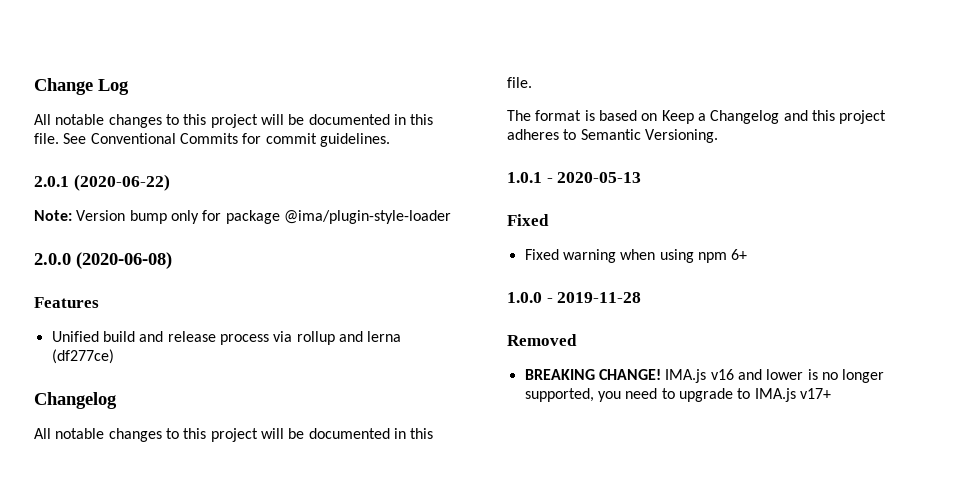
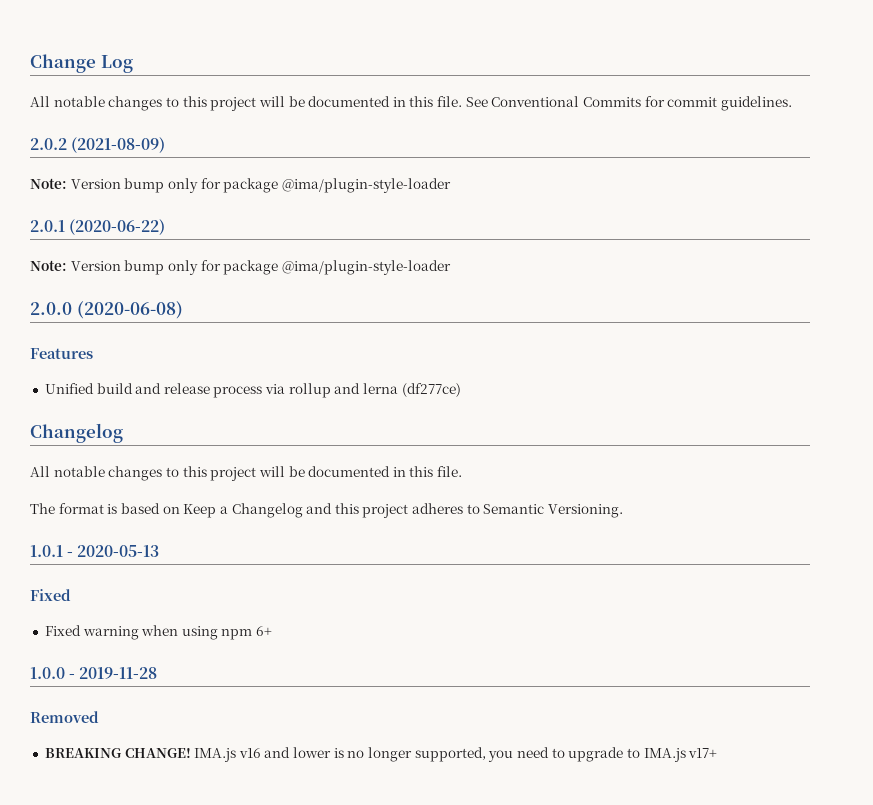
(390, 140) none -> [30,137,166,153] [30,178,451,193] // 2.0.2 (2021-08-09) // Note: Version bump only for package @ima/plugin-style-loader

